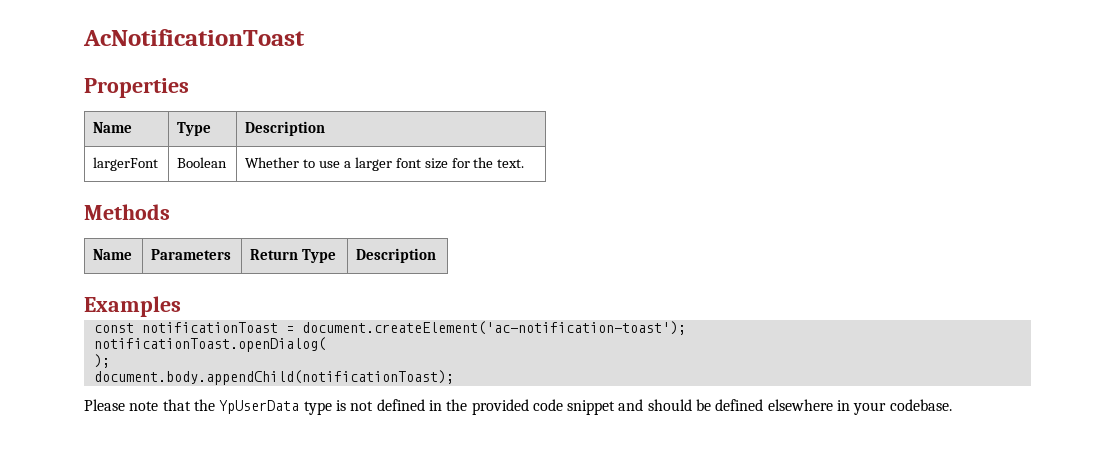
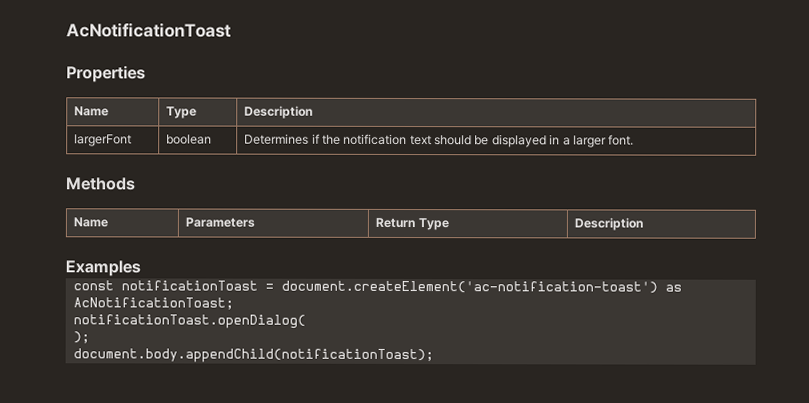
[177,157,228,168] [245,157,525,171] Boolean | Whether to use a larger font size for the text. -> [166,134,213,145] [244,133,635,148] boolean | Determines if the notification text should be displayed in a larger font.
[301,321,686,335] document.createElement('ac-notification-toast'); -> [281,280,683,294] [73,297,235,310] document.createElement('ac-notification-toast') as AcNotificationToast;
[84,399,952,415] // Please note that the YpUserData type is not defined in the provided code snippet and should be defined elsewhere in your codebase. -> (435, 356) none

